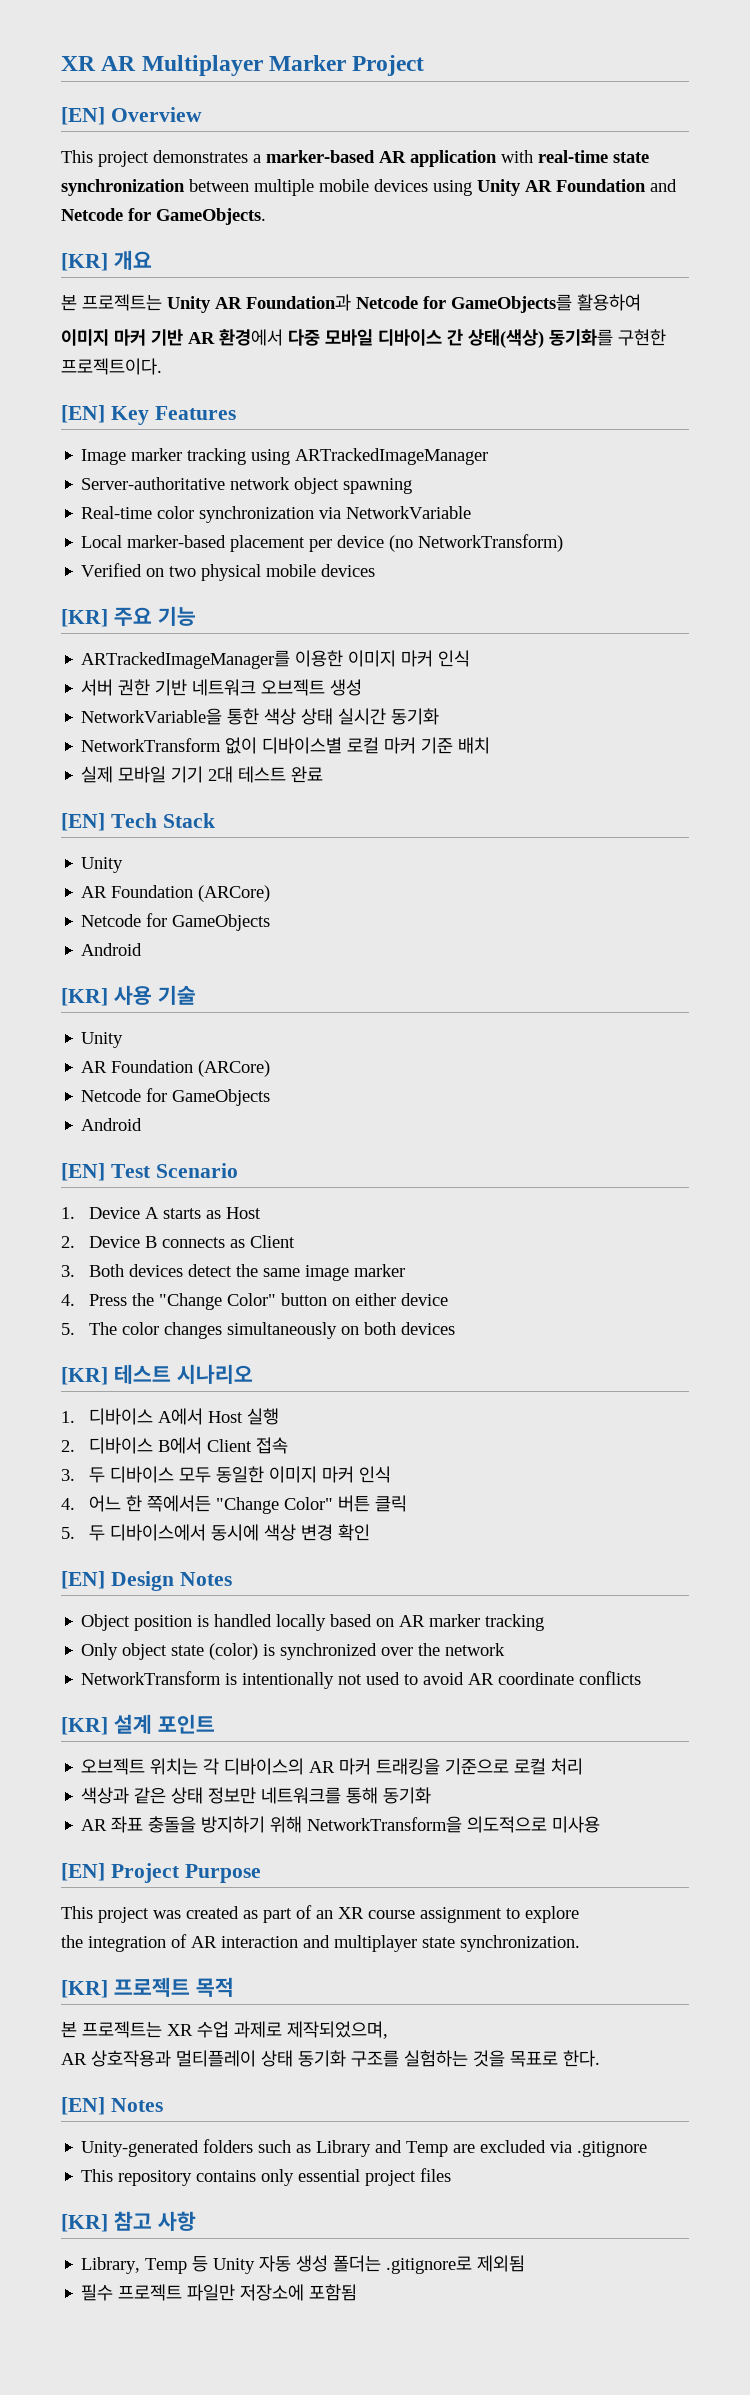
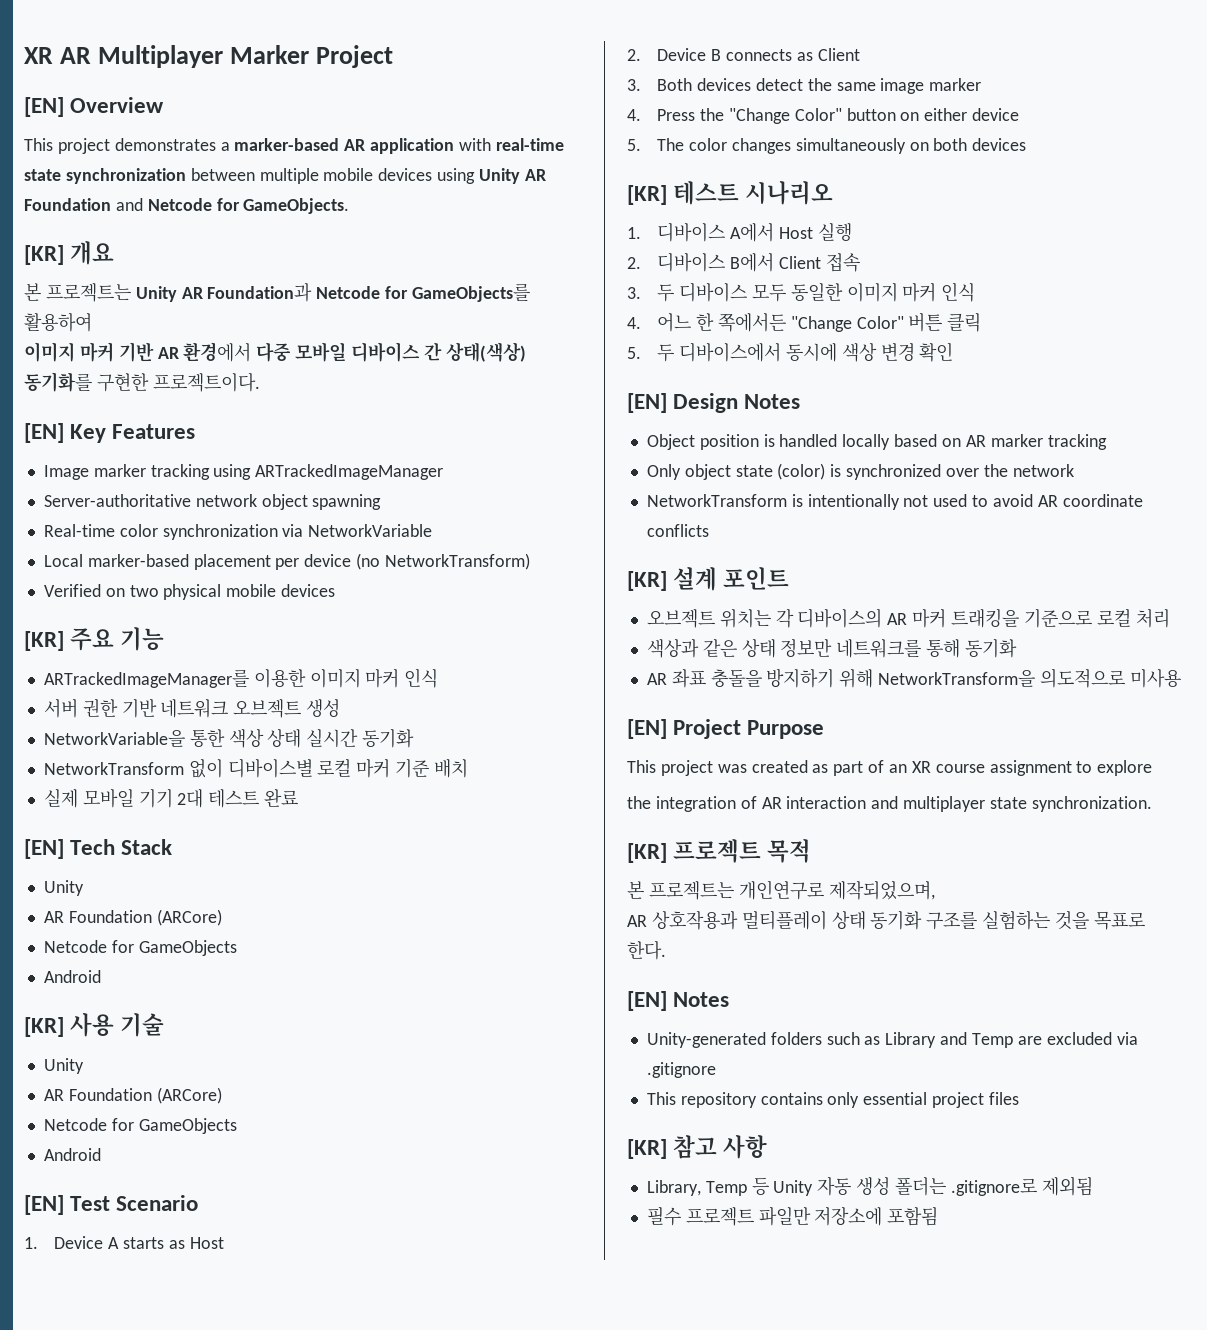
[167,2021,282,2038] XR 수업 과제로 -> [738,880,824,900] 개인연구로

